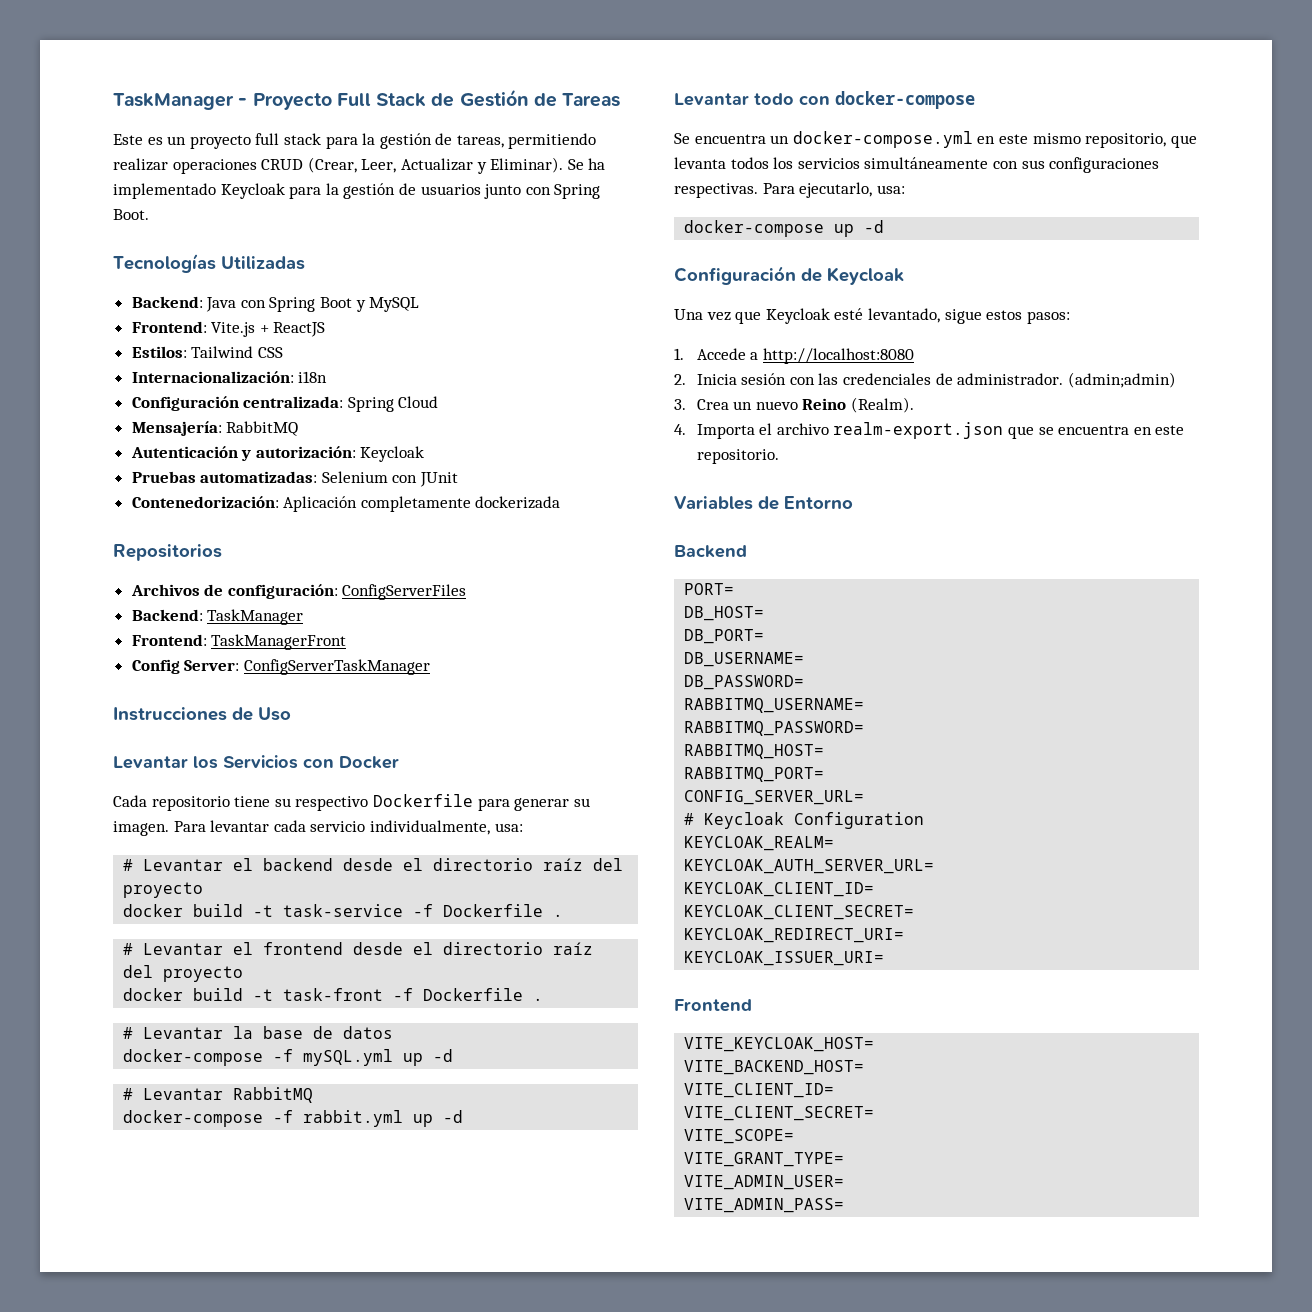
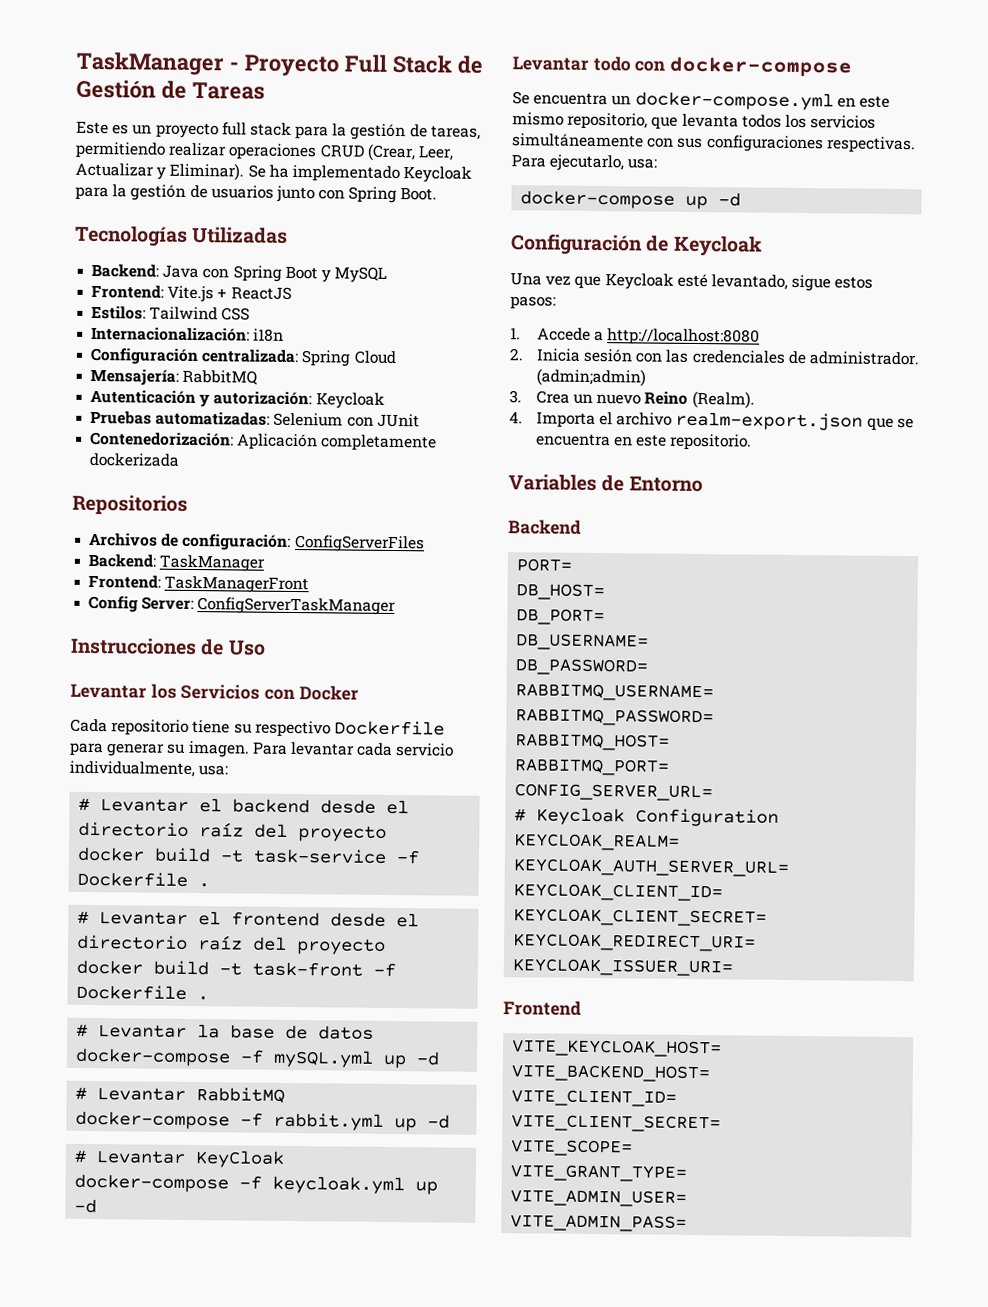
(464, 1116) none -> [74,1149,286,1168] [74,1173,439,1195] [74,1198,98,1214] // # Levantar KeyCloak // docker-compose -f keycloak.yml up -d

